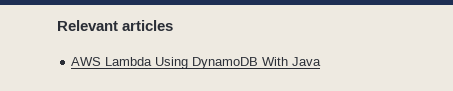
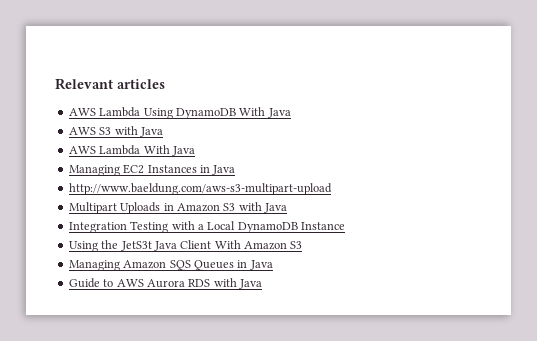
(322, 61) none -> [68,126,163,137] [68,145,195,156] [68,164,236,176] [68,183,332,195] [68,202,287,214] [68,221,345,233] [68,240,303,252] [68,260,273,271] [68,278,262,289] // AWS S3 with Java // AWS Lambda With Java // Managing EC2 Instances in Java // http://www.baeldung.com/aws-s3-multipart-upload // Multipart Uploads in Amazon S3 with Java // Integration Testing with a Local DynamoDB Instance // Using the JetS3t Java Client With Amazon S3 // Managing Amazon SQS Queues in Java // Guide to AWS Aurora RDS with Java

